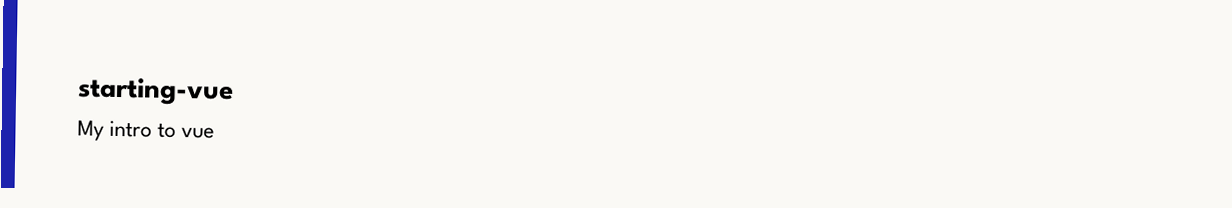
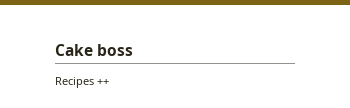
[77,77,234,106] [77,120,216,141] starting-vue // My intro to vue -> [55,44,134,56] [55,77,109,88] Cake boss // Recipes ++

